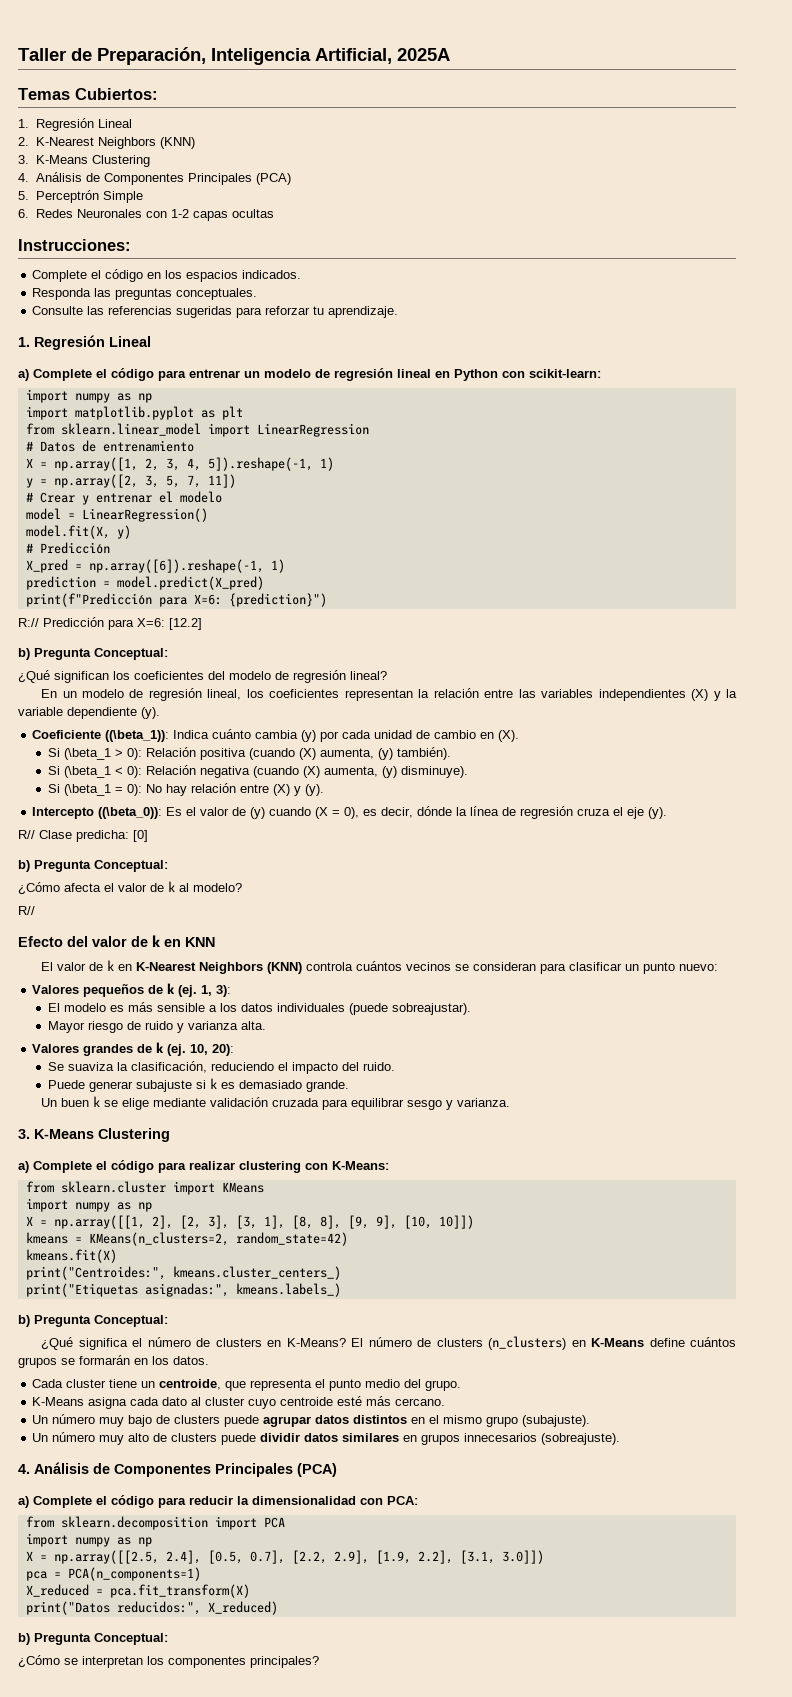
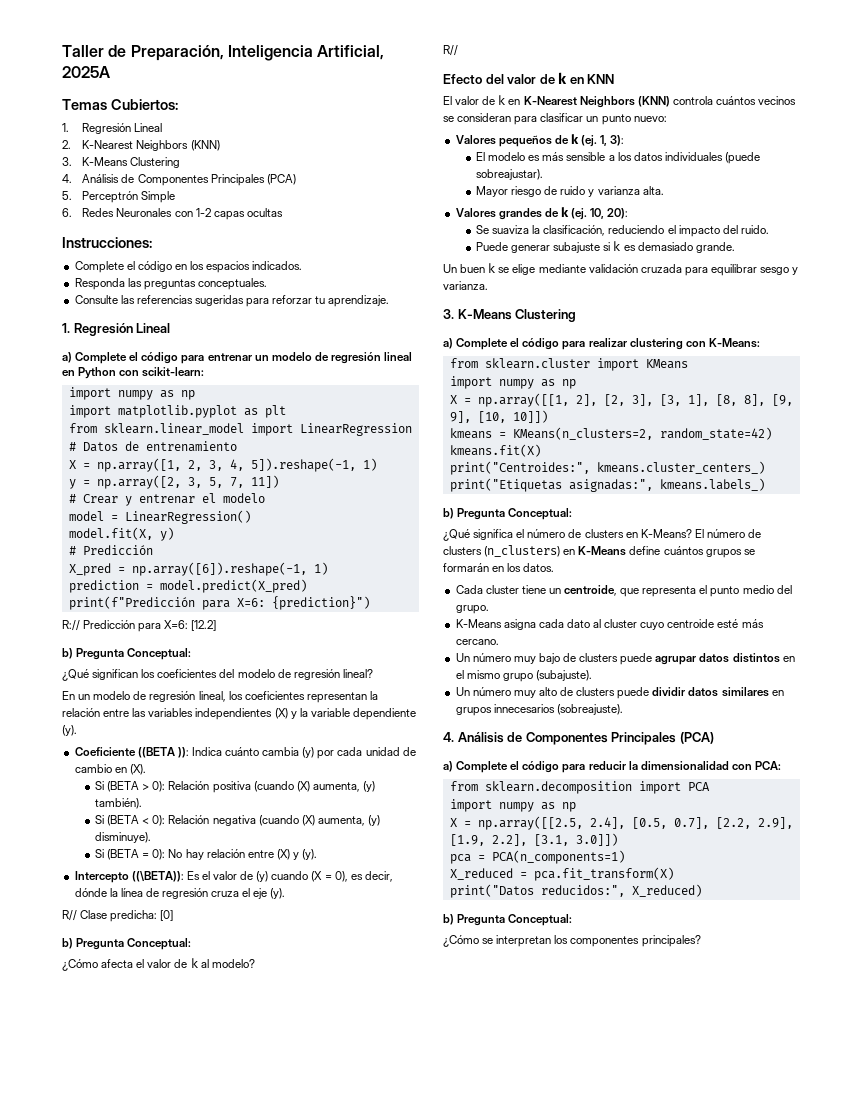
[105,730,170,742] ((\beta_1)): -> [137,747,189,758] ((BETA )):
[63,748,111,760] (\beta_1 -> [107,781,140,792] (BETA
[63,766,111,778] (\beta_1 -> [107,815,140,826] (BETA
[63,784,111,796] (\beta_1 -> [107,849,140,860] (BETA
[98,807,163,819] ((\beta_0)): -> [131,871,184,882] ((\BETA)):

